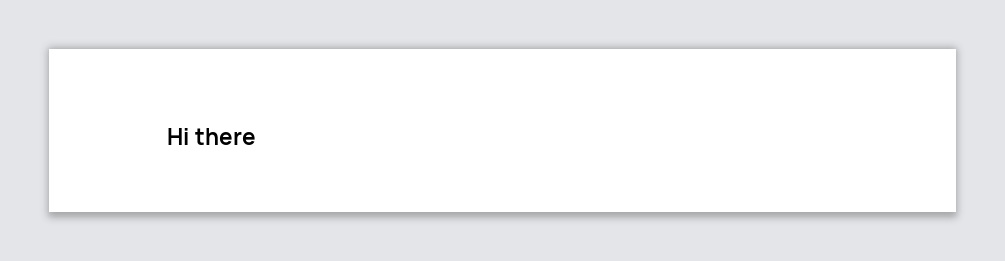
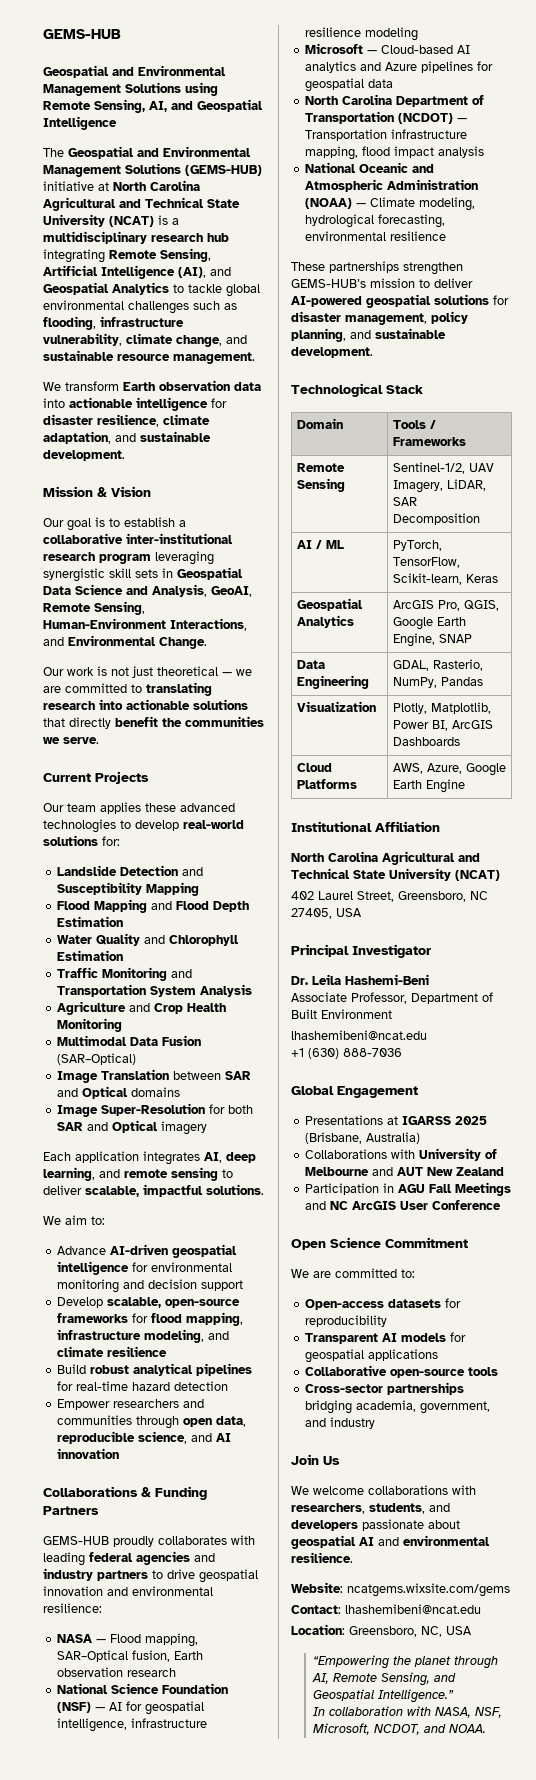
[167,128,257,145] Hi there -> [43,29,121,39] [43,65,226,78] [43,82,218,96] [43,99,263,113] [43,116,117,130] [43,146,251,159] [43,163,262,177] [43,180,200,191] [43,197,240,211] [43,214,179,227] [43,231,229,244] [43,248,211,263] [43,265,231,279] [43,282,260,297] [43,300,237,314] [43,316,184,330] [43,333,247,347] [43,350,255,364] [43,380,261,391] [43,397,227,411] [43,414,210,427] [43,431,211,444] [43,450,125,461] [43,486,151,497] [43,517,186,531] [43,533,233,544] [43,551,214,565] [43,567,243,582] [43,584,252,597] [43,601,145,615] [43,618,247,631] [43,635,207,649] [43,666,252,678] [43,682,212,696] [43,699,248,710] [43,716,264,729] [43,737,99,744] [43,771,149,784] [43,802,235,814] [43,819,244,833] [43,835,120,846] [56,865,203,876] [56,882,199,896] [56,899,249,913] [56,916,123,927] [56,933,239,946] [56,950,123,961] [56,967,192,981] [56,984,252,997] [56,1001,226,1015] [56,1018,122,1032] [56,1035,201,1046] [56,1053,136,1065] [56,1069,251,1083] [56,1086,180,1099] [56,1103,253,1117] [56,1120,207,1135] [43,1151,256,1165] [43,1167,233,1181] [43,1184,264,1197] [43,1215,105,1225] [56,1244,237,1258] [56,1261,232,1275] [56,1279,243,1293] [56,1297,240,1308] [56,1312,243,1326] [56,1329,229,1343] [56,1346,167,1357] [56,1363,252,1376] [56,1381,228,1391] [56,1399,204,1410] [56,1415,246,1429] [56,1431,231,1444] [56,1448,119,1459] [43,1486,207,1500] [43,1506,99,1515] [43,1535,255,1547] [43,1551,215,1566] [43,1568,258,1583] [43,1586,213,1596] [43,1603,102,1613] [56,1633,198,1647] [56,1650,203,1662] [56,1667,176,1677] [56,1683,228,1694] [56,1701,204,1715] [56,1718,207,1732] [304,27,418,41] [304,43,470,54] [304,61,493,73] [304,78,393,92] [304,94,484,107] [304,111,467,124] [304,129,467,141] [304,146,484,160] [304,162,434,173] [304,179,478,192] [304,197,475,211] [304,214,445,228] [304,231,446,241] [291,261,463,275] [291,278,473,288] [291,294,509,308] [291,311,468,325] [291,328,446,342] [291,347,373,358] [291,383,423,397] [296,418,343,429] [392,420,436,429] [392,437,466,446] [296,463,345,472] [296,478,345,492] [392,462,494,474] [392,479,486,493] [392,497,417,506] [392,513,480,525] [296,540,344,549] [392,540,442,551] [392,557,460,568] [392,573,498,585] [296,598,363,611] [296,615,354,628] [392,600,499,611] [392,617,466,630] [392,633,472,647] [296,660,325,669] [296,675,369,689] [392,659,483,671] [392,677,483,688] [296,701,376,712] [392,702,491,714] [392,720,493,731] [392,737,460,746] [296,763,332,772] [296,779,357,789] [392,763,506,776] [392,779,465,793] [291,821,440,832] [291,851,480,865] [291,868,500,881] [291,891,488,902] [291,908,362,919] [291,944,431,958] [291,974,429,985] [291,992,493,1004] [291,1009,392,1019] [291,1030,427,1040] [291,1048,402,1059] [291,1086,418,1098] [304,1115,487,1125] [304,1132,420,1144] [304,1148,497,1161] [304,1167,504,1176] [304,1182,511,1196] [304,1200,501,1210] [291,1237,468,1250] [291,1268,415,1278] [304,1298,461,1310] [304,1315,387,1327] [304,1332,466,1344] [304,1349,438,1363] [304,1365,498,1378] [304,1382,464,1395] [304,1400,490,1414] [304,1417,375,1429] [291,1454,340,1465] [291,1485,476,1495] [291,1503,450,1514] [291,1519,460,1531] [291,1535,490,1549] [291,1552,353,1563] [291,1582,510,1597] [291,1604,481,1614] [291,1624,472,1637] [312,1655,498,1669] [311,1672,456,1686] [312,1689,454,1703] [312,1706,502,1718] [312,1723,486,1735] GEMS-HUB // Geospatial and Environmental Management Solutions using Remote Sensing, AI, and Geospatial Intelligence // The Geospatial and Environmental Management Solutions (GEMS-HUB) initiative at North Carolina Agricultural and Technical State University (NCAT) is a multidisciplinary research hub integrating Remote Sensing, Artificial Intelligence (AI), and Geospatial Analytics to tackle global environmental challenges such as flooding, infrastructure vulnerability, climate change, and sustainable resource management. // We transform Earth observation data into actionable intelligence for disaster resilience, climate adaptation, and sustainable development. // Mission & Vision // Our goal is to establish a collaborative inter-institutional research program leveraging synergistic skill sets in Geospatial Data Science and Analysis, GeoAI, Remote Sensing, Human-Environment Interactions, and Environmental Change. // Our work is not just theoretical — we are committed to translating research into actionable solutions that directly benefit the communities we serve. // Current Projects // Our team applies these advanced technologies to develop real-world solutions for: // Landslide Detection and Susceptibility Mapping // Flood Mapping and Flood Depth Estimation // Water Quality and Chlorophyll Estimation // Traffic Monitoring and Transportation System Analysis // Agriculture and Crop Health Monitoring // Multimodal Data Fusion (SAR–Optical) // Image Translation between SAR and Optical domains // Image Super-Resolution for both SAR and Optical imagery // Each application integrates AI, deep learning, and remote sensing to deliver scalable, impactful solutions. // We aim to: // Advance AI-driven geospatial intelligence for environmental monitoring and decision support // Develop scalable, open-source frameworks for flood mapping, infrastructure modeling, and climate resilience // Build robust analytical pipelines for real-time hazard detection // Empower researchers and communities through open data, reproducible science, and AI innovation // Collaborations & Funding Partners // GEMS-HUB proudly collaborates with leading federal agencies and industry partners to drive geospatial innovation and environmental resilience: // NASA — Flood mapping, SAR–Optical fusion, Earth observation research // National Science Foundation (NSF) — AI for geospatial intelligence, infrastructure resilience modeling // Microsoft — Cloud-based AI analytics and Azure pipelines for geospatial data // North Carolina Department of Transportation (NCDOT) — Transportation infrastructure mapping, flood impact analysis // National Oceanic and Atmospheric Administration (NOAA) — Climate modeling, hydrological forecasting, environmental resilience // These partnerships strengthen GEMS-HUB’s mission to deliver AI-powered geospatial solutions for disaster management, policy planning, and sustainable development. // Technological Stack // Domain | Tools / Frameworks // Remote Sensing | Sentinel-1/2, UAV Imagery, LiDAR, SAR Decomposition // AI / ML | PyTorch, TensorFlow, Scikit-learn, Keras // Geospatial Analytics | ArcGIS Pro, QGIS, Google Earth Engine, SNAP // Data Engineering | GDAL, Rasterio, NumPy, Pandas // Visualization | Plotly, Matplotlib, Power BI, ArcGIS Dashboards // Cloud Platforms | AWS, Azure, Google Earth Engine // Institutional Affiliation // North Carolina Agricultural and Technical State University (NCAT) // 402 Laurel Street, Greensboro, NC 27405, USA // Principal Investigator // Dr. Leila Hashemi-Beni // Associate Professor, Department of Built Environment // lhashemibeni@ncat.edu // +1 (630) 888-7036 // Global Engagement // Presentations at IGARSS 2025 (Brisbane, Australia) // Collaborations with University of Melbourne and AUT New Zealand // Participation in AGU Fall Meetings and NC ArcGIS User Conference // Open Science Commitment // We are committed to: // Open-access datasets for reproducibility // Transparent AI models for geospatial applications // Collaborative open-source tools // Cross-sector partnerships bridging academia, government, and industry // Join Us // We welcome collaborations with researchers, students, and developers passionate about geospatial AI and environmental resilience. // Website: ncatgems.wixsite.com/gems // Contact: lhashemibeni@ncat.edu // Location: Greensboro, NC, USA // “Empowering the planet through AI, Remote Sensing, and Geospatial Intelligence.” // In collaboration with NASA, NSF, Microsoft, NCDOT, and NOAA.

